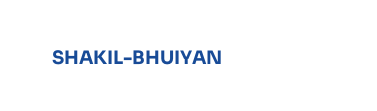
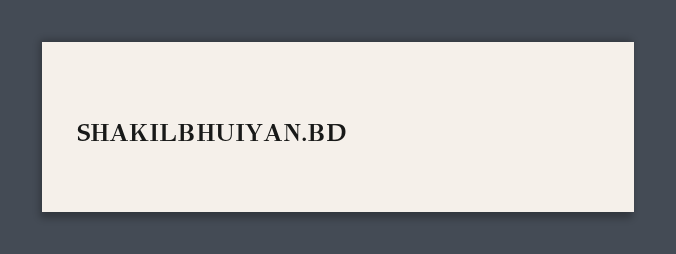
[52,50,222,65] SHAKIL-BHUIYAN -> [77,123,347,142] SHAKILBHUIYAN.BD

